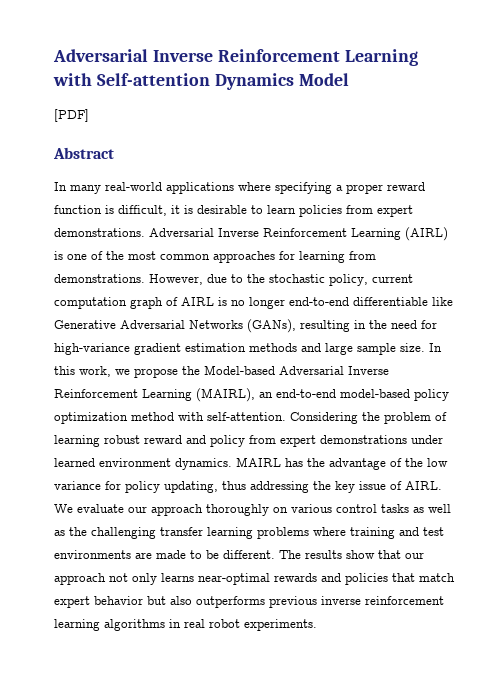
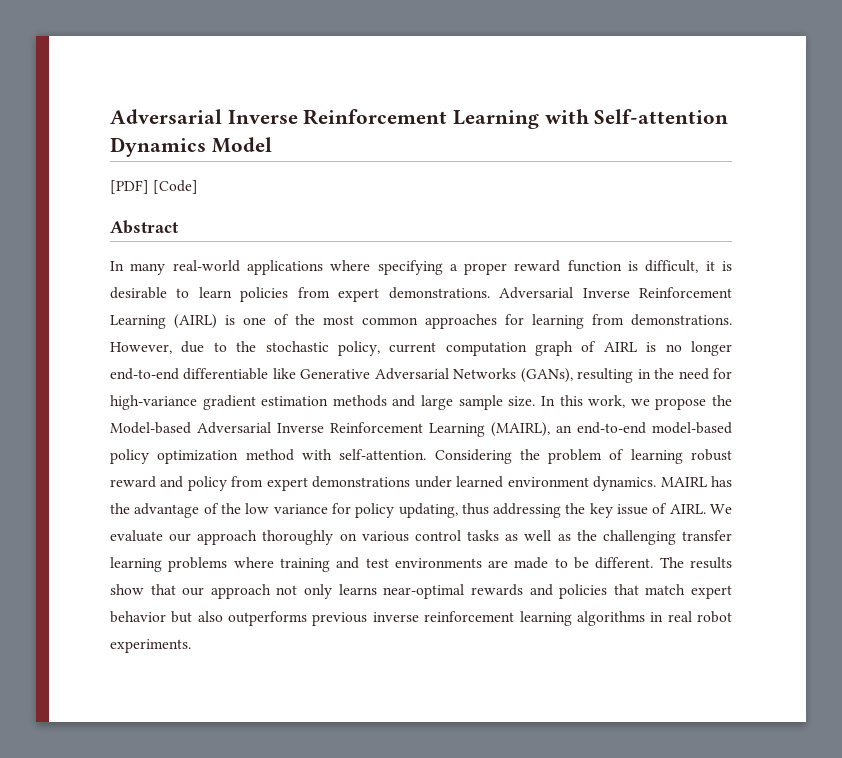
(89, 115) none -> [153,180,199,194] [Code]

